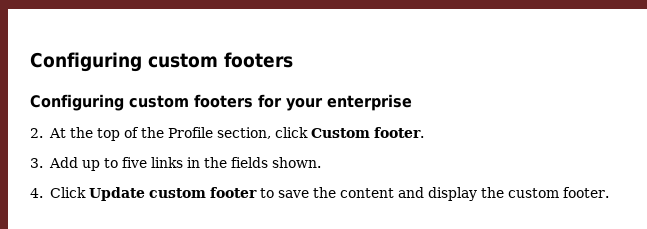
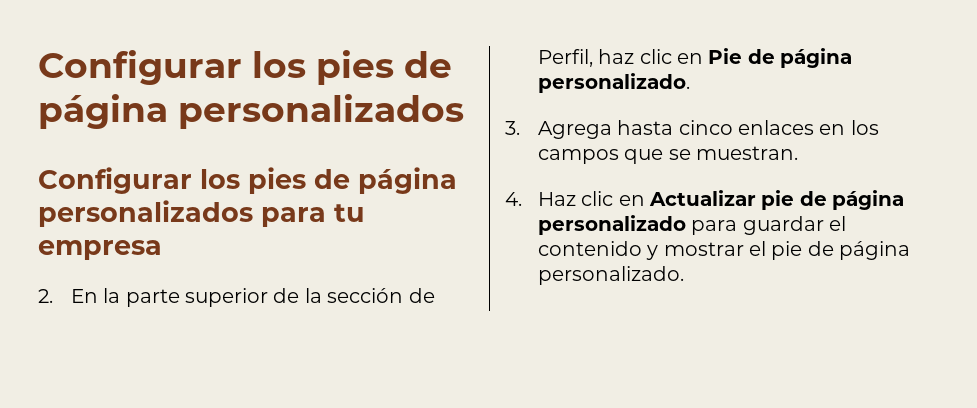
[30,52,293,72] [30,94,412,111] [30,127,424,141] [30,157,321,171] [30,187,609,201] Configuring custom footers // Configuring custom footers for your enterprise // 2. At the top of the Profile section, click Custom footer. // 3. Add up to five links in the fields shown. // 4. Click Update custom footer to save the content and display the custom footer. -> [38,50,452,85] [38,94,464,129] [38,167,457,194] [38,200,365,227] [38,240,162,260] [38,288,435,307] [537,48,853,68] [537,73,690,93] [505,120,879,139] [537,146,799,164] [505,190,905,210] [537,215,847,235] [537,241,911,260] [537,266,684,285] Configurar los pies de página personalizados // Configurar los pies de página personalizados para tu empresa // 2. En la parte superior de la sección de Perfil, haz clic en Pie de página personalizado. // 3. Agrega hasta cinco enlaces en los campos que se muestran. // 4. Haz clic en Actualizar pie de página personalizado para guardar el contenido y mostrar el pie de página personalizado.

